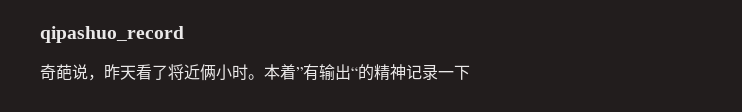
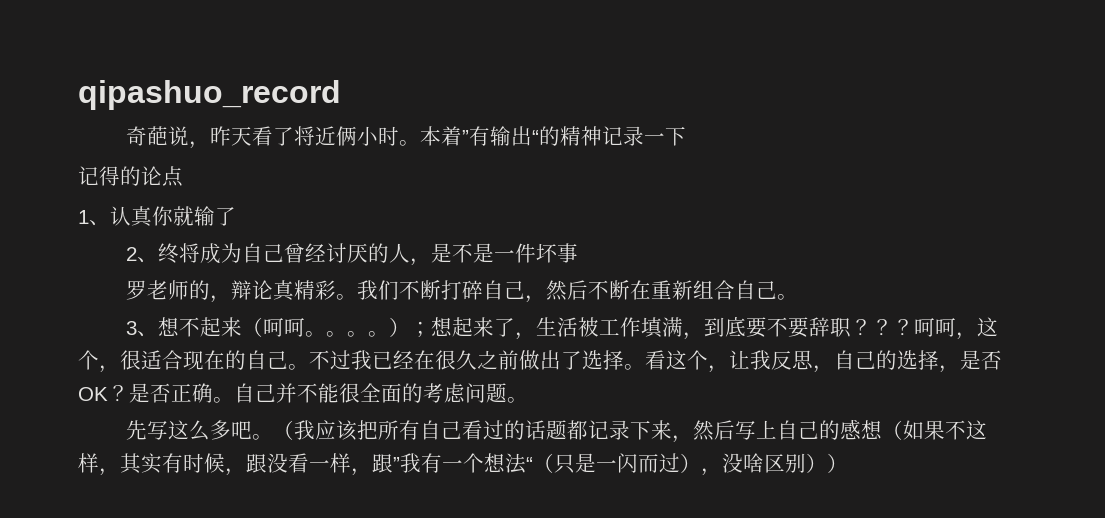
(470, 72) none -> [78,166,183,187] [78,206,236,227] [126,243,579,266] [126,280,799,303] [126,317,999,340] [78,350,1002,373] [78,383,528,403] [126,419,988,443] [78,453,848,476] // 记得的论点 // 1、认真你就输了 // 2、终将成为自己曾经讨厌的人，是不是一件坏事 // 罗老师的，辩论真精彩。我们不断打碎自己，然后不断在重新组合自己。 // 3、想不起来（呵呵。。。。）；想起来了，生活被工作填满，到底要不要辞职？？？呵呵，这个，很适合现在的自己。不过我已经在很久之前做出了选择。看这个，让我反思，自己的选择，是否OK？是否正确。自己并不能很全面的考虑问题。 // 先写这么多吧。（我应该把所有自己看过的话题都记录下来，然后写上自己的感想（如果不这样，其实有时候，跟没看一样，跟”我有一个想法“（只是一闪而过），没啥区别））

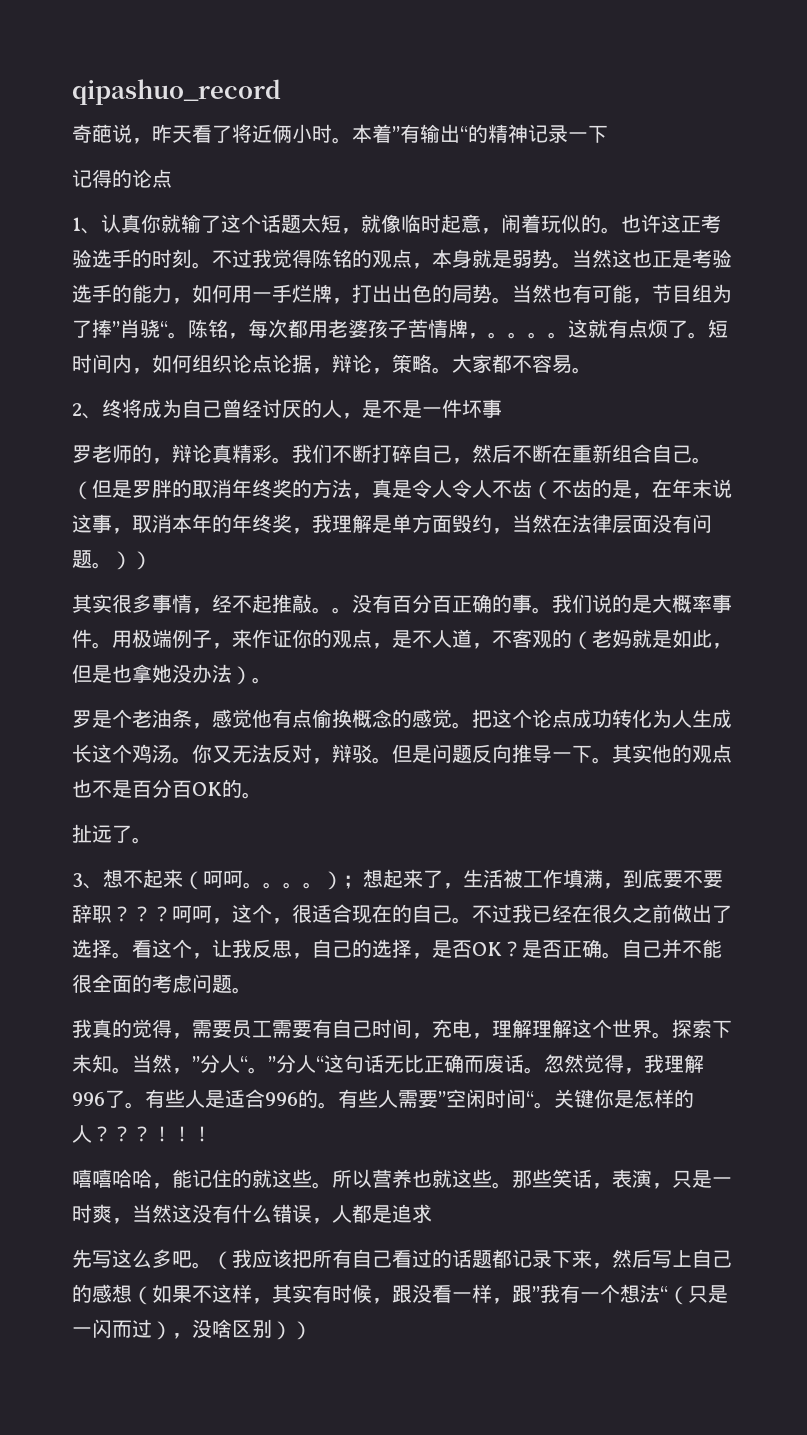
(236, 216) none -> [221,214,721,234] [72,249,732,269] [72,284,732,304] [72,319,728,339] [72,354,592,374] 这个话题太短，就像临时起意，闹着玩似的。也许这正考验选手的时刻。不过我觉得陈铭的观点，本身就是弱势。当然这也正是考验选手的能力，如何用一手烂牌，打出出色的局势。当然也有可能，节目组为了捧”肖骁“。陈铭，每次都用老婆孩子苦情牌，。。。。这就有点烦了。短时间内，如何组织论点论据，辩论，策略。大家都不容易。
(799, 297) none -> [72,479,732,500] [72,514,712,534] [72,550,152,570] [72,594,732,614] [72,629,732,650] [72,664,272,685] [72,709,732,729] [72,744,732,764] [72,779,262,799] [72,824,152,844] （但是罗胖的取消年终奖的方法，真是令人令人不齿（不齿的是，在年末说这事，取消本年的年终奖，我理解是单方面毁约，当然在法律层面没有问题。）） // 其实很多事情，经不起推敲。。没有百分百正确的事。我们说的是大概率事件。用极端例子，来作证你的观点，是不人道，不客观的（老妈就是如此，但是也拿她没办法）。 // 罗是个老油条，感觉他有点偷换概念的感觉。把这个论点成功转化为人生成长这个鸡汤。你又无法反对，辩驳。但是问题反向推导一下。其实他的观点也不是百分百OK的。 // 扯远了。
(528, 400) none -> [72,1019,732,1039] [72,1054,704,1074] [72,1089,694,1109] [72,1125,212,1143] [72,1169,732,1189] [72,1204,432,1224] // 我真的觉得，需要员工需要有自己时间，充电，理解理解这个世界。探索下未知。当然，”分人“。”分人“这句话无比正确而废话。忽然觉得，我理解996了。有些人是适合996的。有些人需要”空闲时间“。关键你是怎样的人？？？！！！ // 嘻嘻哈哈，能记住的就这些。所以营养也就这些。那些笑话，表演，只是一时爽，当然这没有什么错误，人都是追求

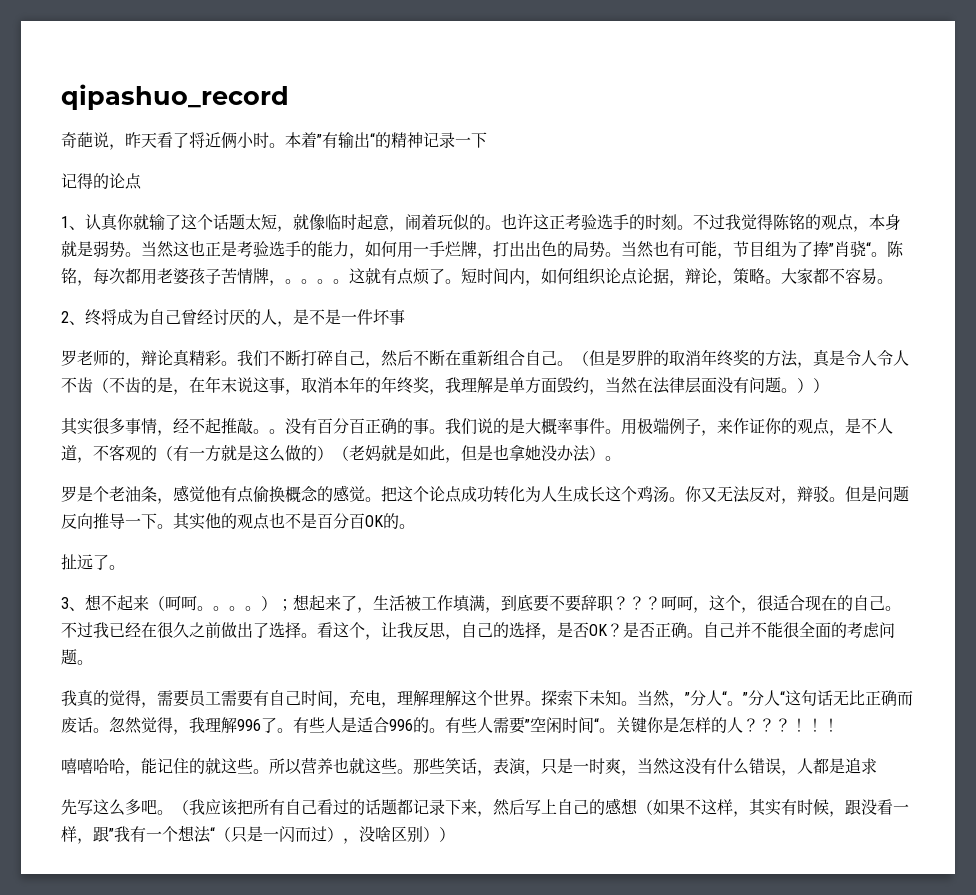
(592, 640) none -> [173,445,349,462] 有一方就是这么做的）（

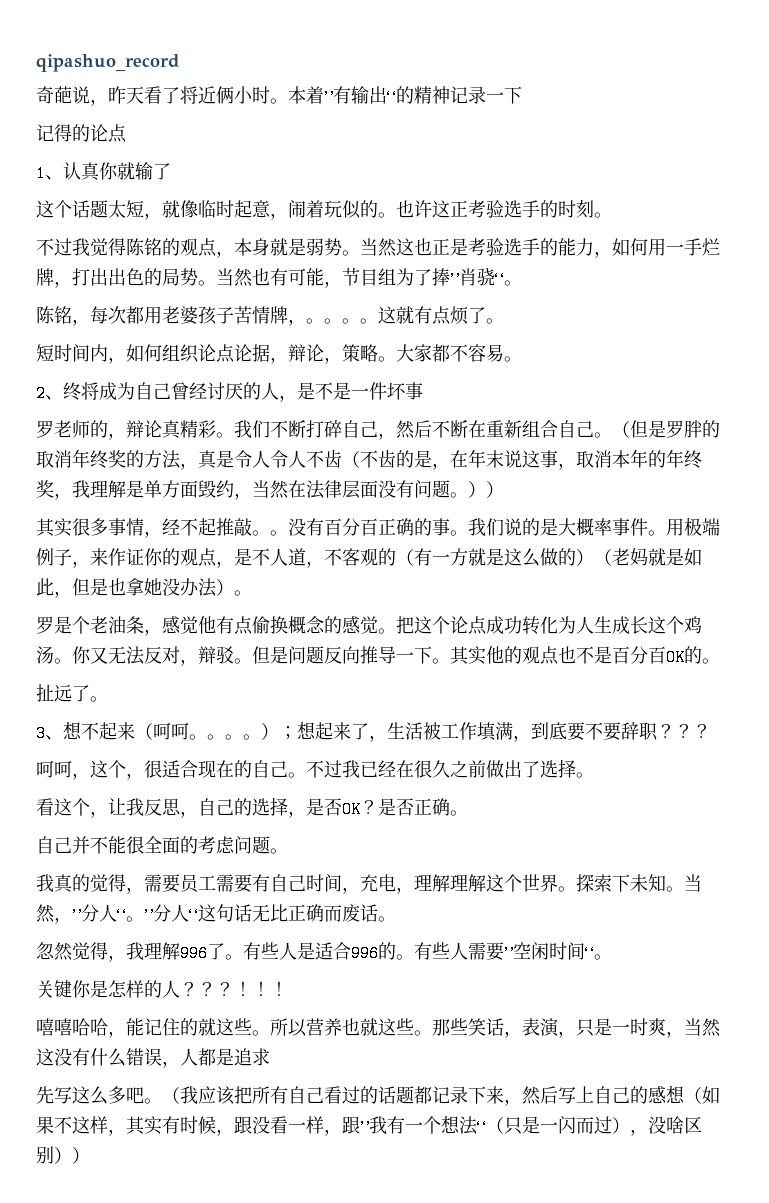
(181, 222) none -> (171, 171) //
(693, 227) none -> (612, 215) //
(887, 254) none -> (522, 283) //
(461, 281) none -> (504, 321) //
(661, 603) none -> (711, 731) //
(317, 635) none -> (594, 775) //
(703, 635) none -> (468, 813) //
(109, 730) none -> (396, 919) //
(615, 730) none -> (612, 957) //

